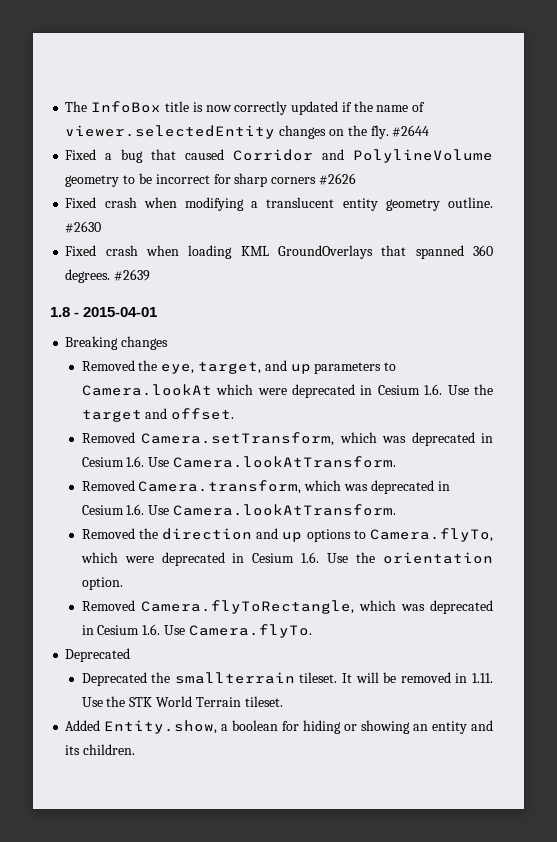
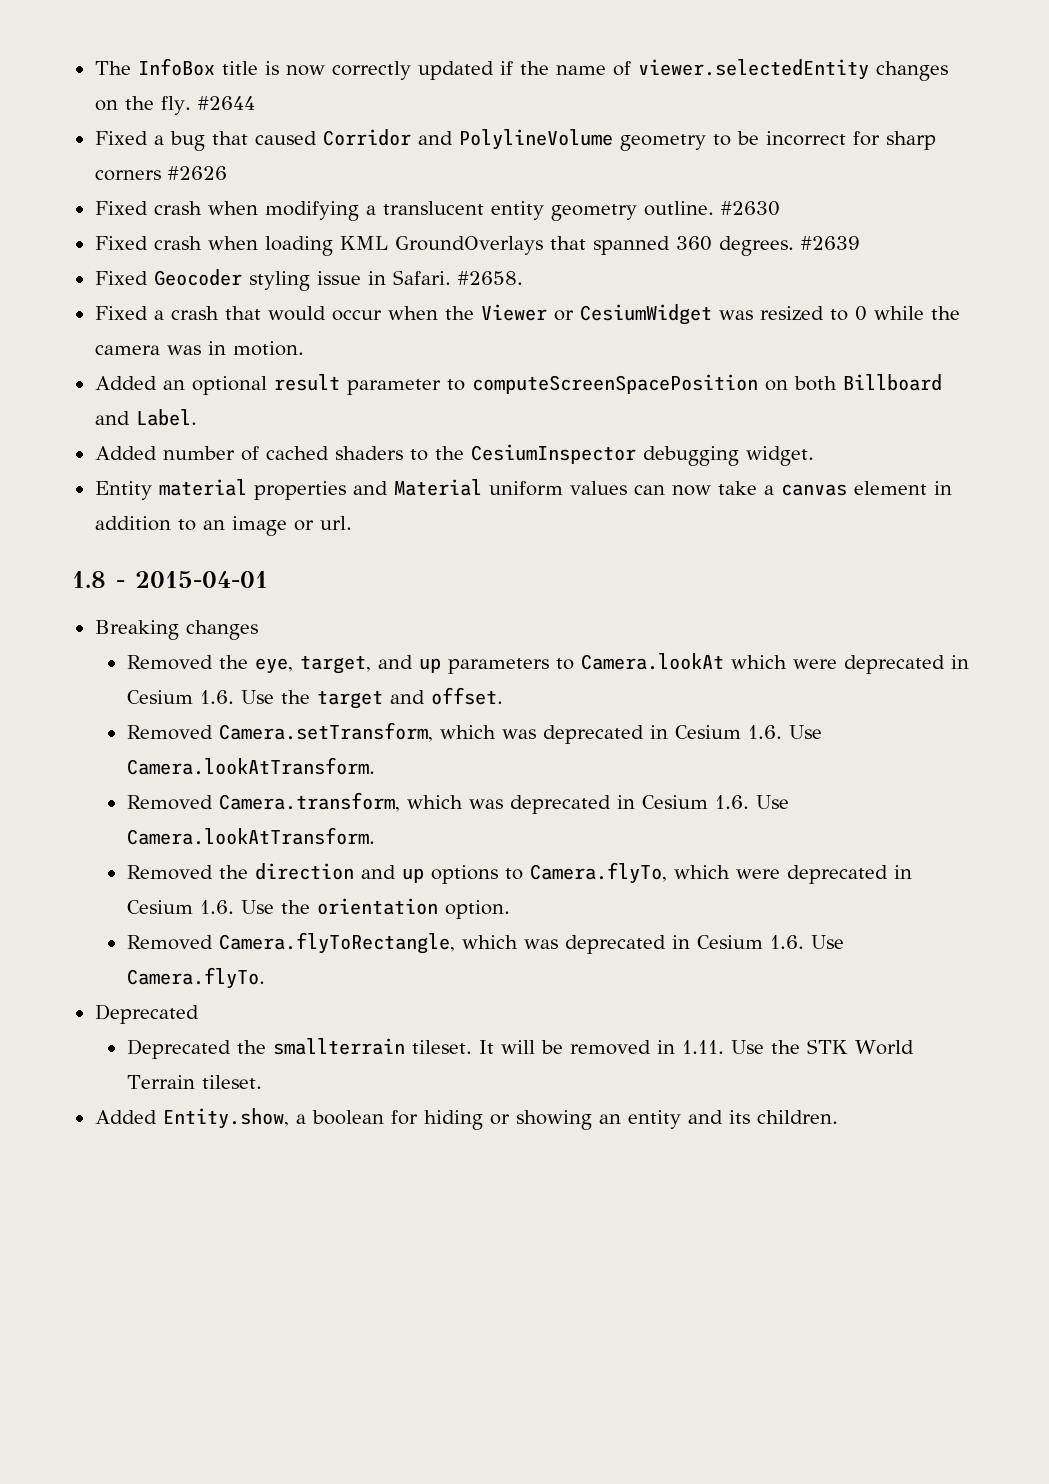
(151, 275) none -> [94,269,523,291] [94,304,960,325] [94,341,304,356] [94,374,942,395] [94,409,197,426] [94,444,814,466] [94,479,952,500] [94,516,352,536] // Fixed Geocoder styling issue in Safari. #2658. // Fixed a crash that would occur when the Viewer or CesiumWidget was resized to 0 while the camera was in motion. // Added an optional result parameter to computeScreenSpacePosition on both Billboard and Label. // Added number of cached shaders to the CesiumInspector debugging widget. // Entity material properties and Material uniform values can now take a canvas element in addition to an image or url.

